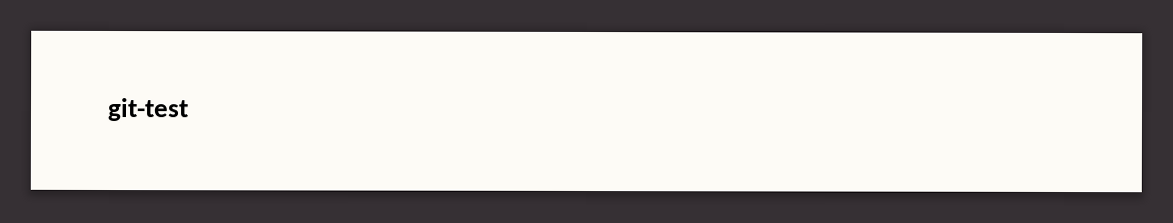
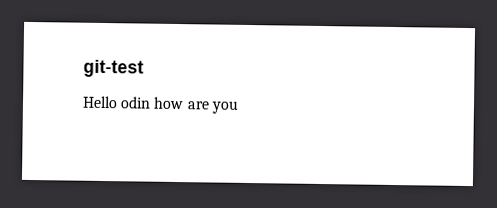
(189, 109) none -> [82,95,239,114] // Hello odin how are you

